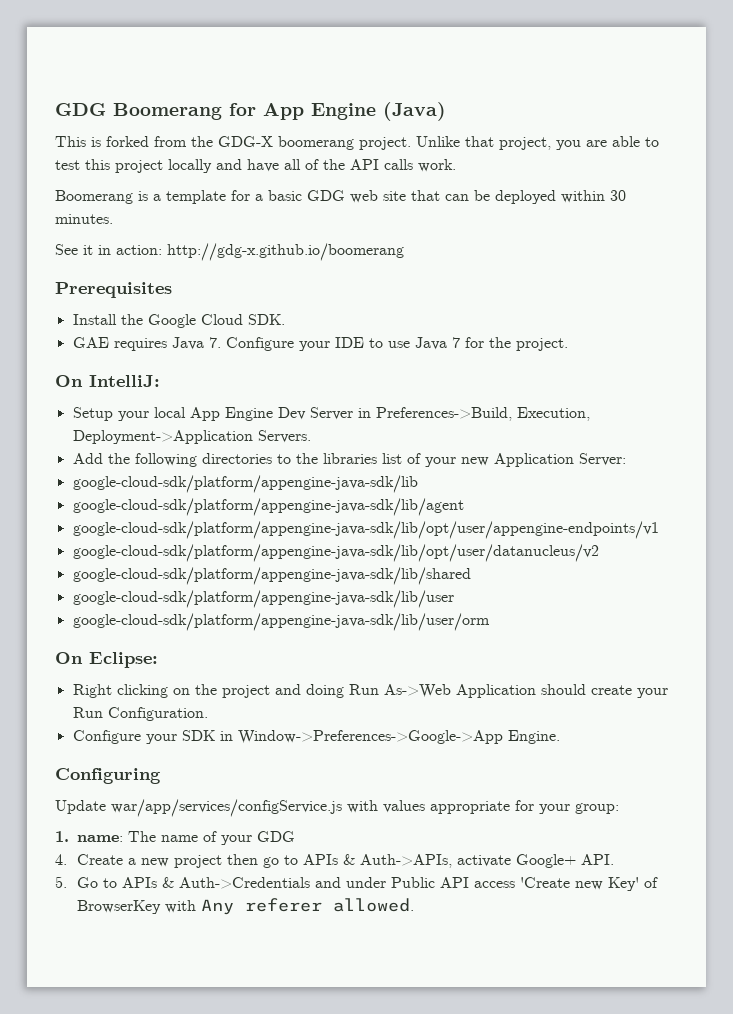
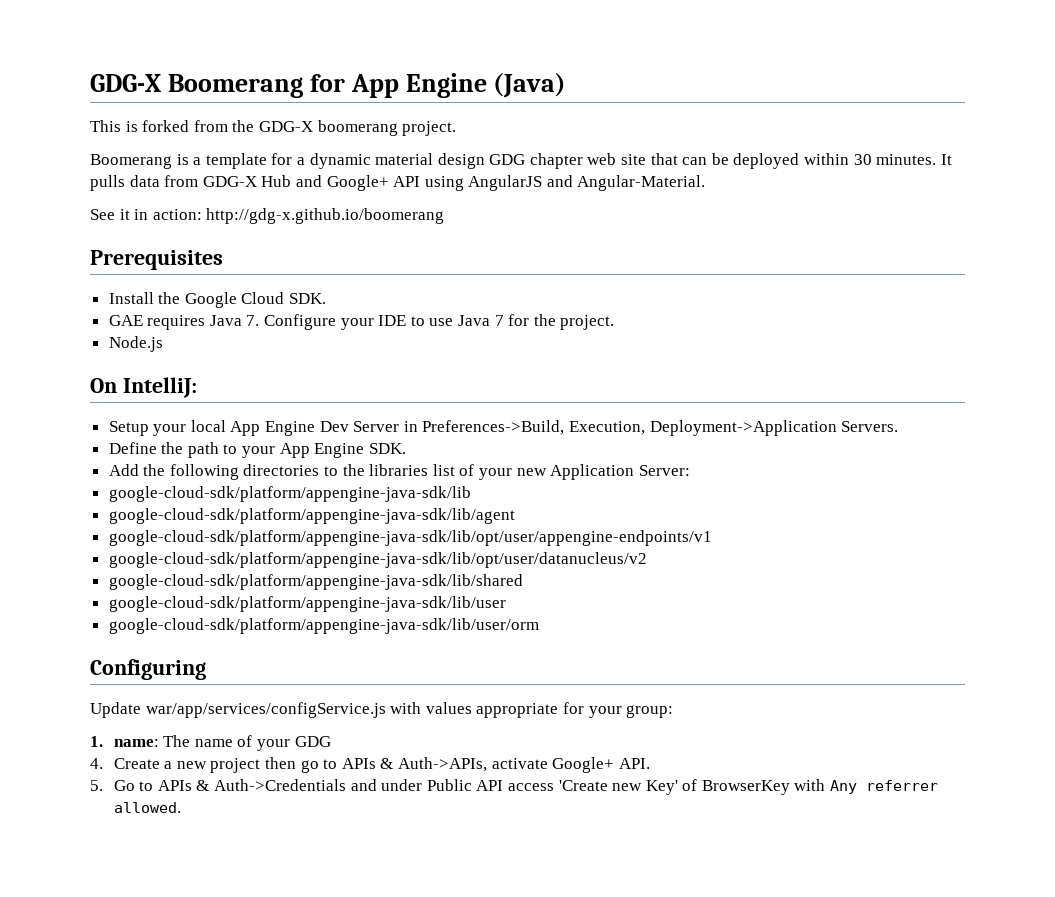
[55,103,106,116] GDG -> [90,74,161,92] GDG-X
[416,136,659,150] [55,159,456,173] Unlike that project, you are able to test this project locally and have all of the API calls work. -> (457, 128) none
[268,190,345,201] basic GDG -> [309,153,583,169] dynamic material design GDG chapter
(113, 219) none -> [940,154,952,165] [90,175,706,191] It pulls data from GDG-X Hub and Google+ API using AngularJS and Angular-Material.
(568, 344) none -> [108,336,163,352] // Node.js
(311, 436) none -> [108,442,406,458] // Define the path to your App Engine SDK.
[55,652,158,668] [72,684,668,698] [72,707,208,721] [72,730,560,744] // On Eclipse: // Right clicking on the project and doing Run As->Web Application should create your Run Configuration. // Configure your SDK in Window->Preferences->Google->App Engine. -> (539, 626) none
[244,898,322,912] referer -> [866,780,939,791] referrer

